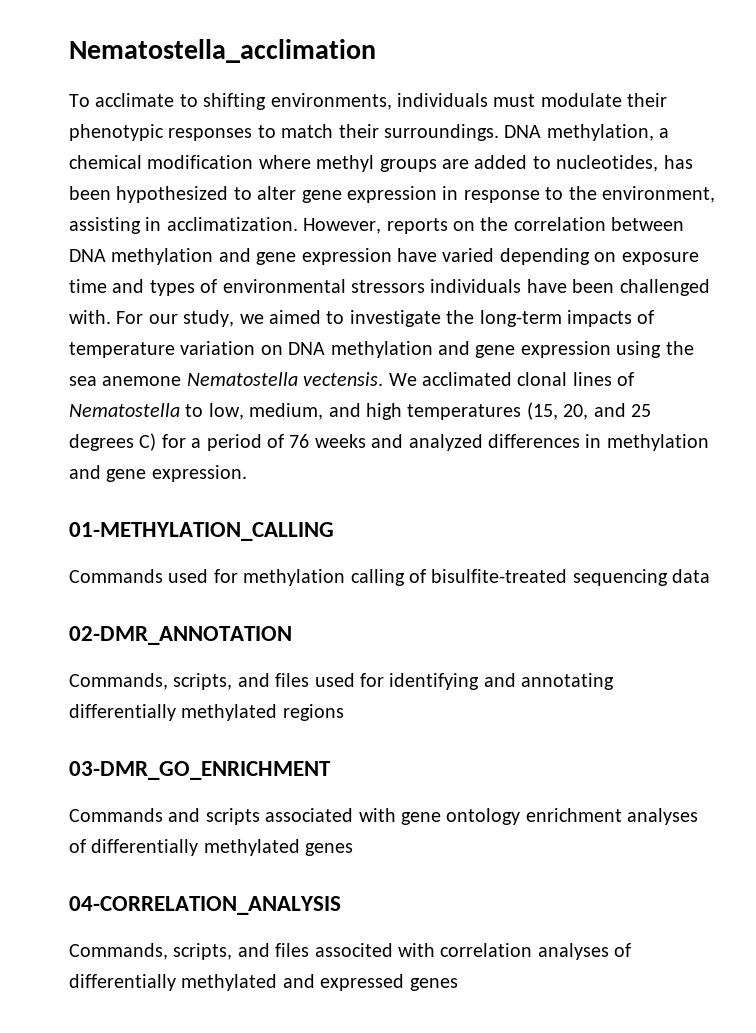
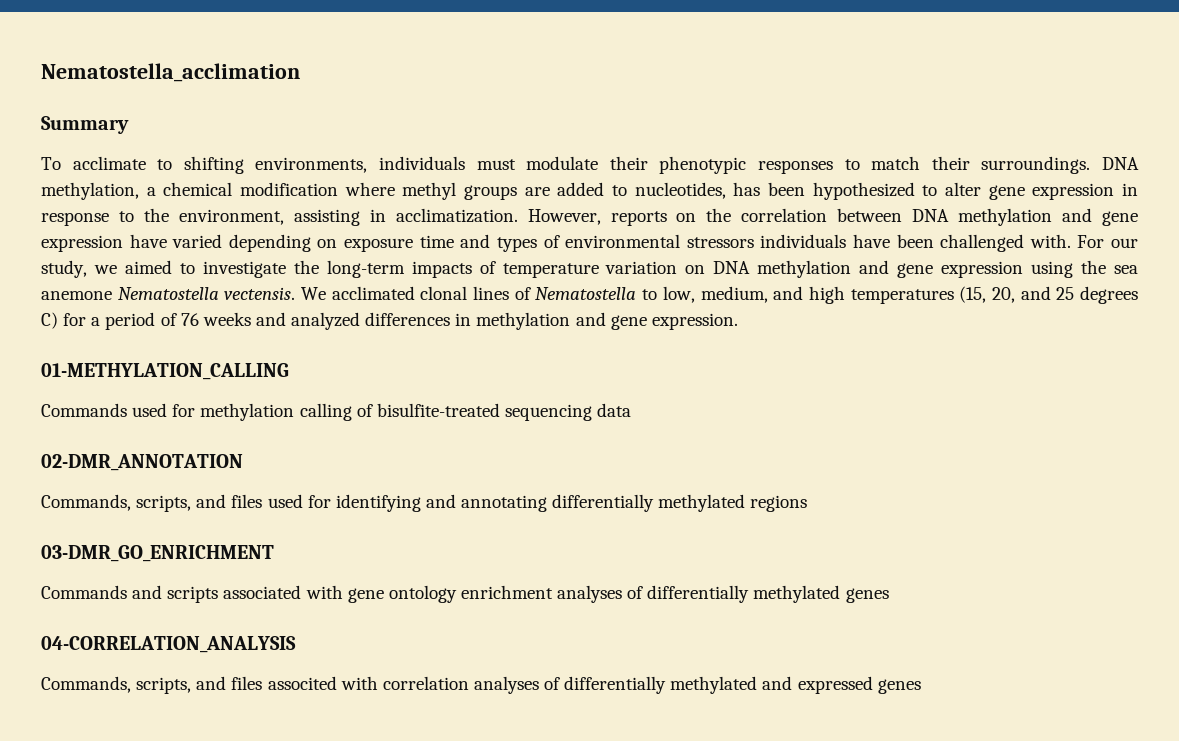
(376, 51) none -> [41,116,129,134] // Summary

